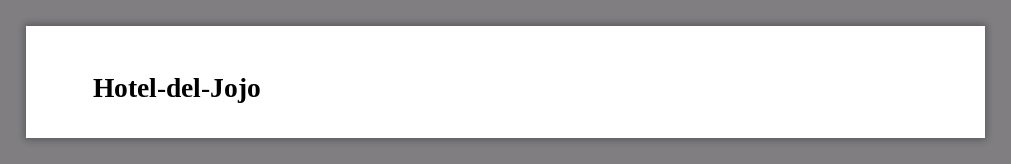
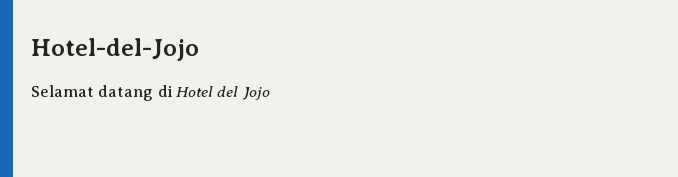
(261, 90) none -> [31,85,270,101] // Selamat datang di Hotel del Jojo

